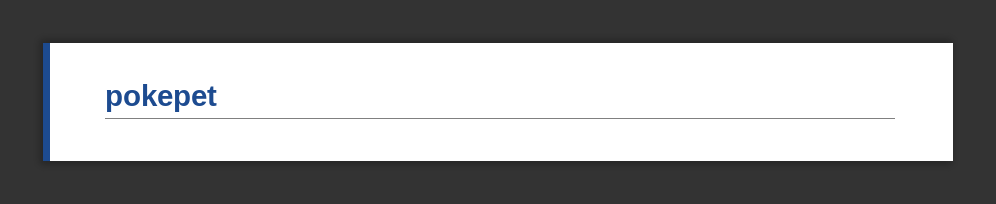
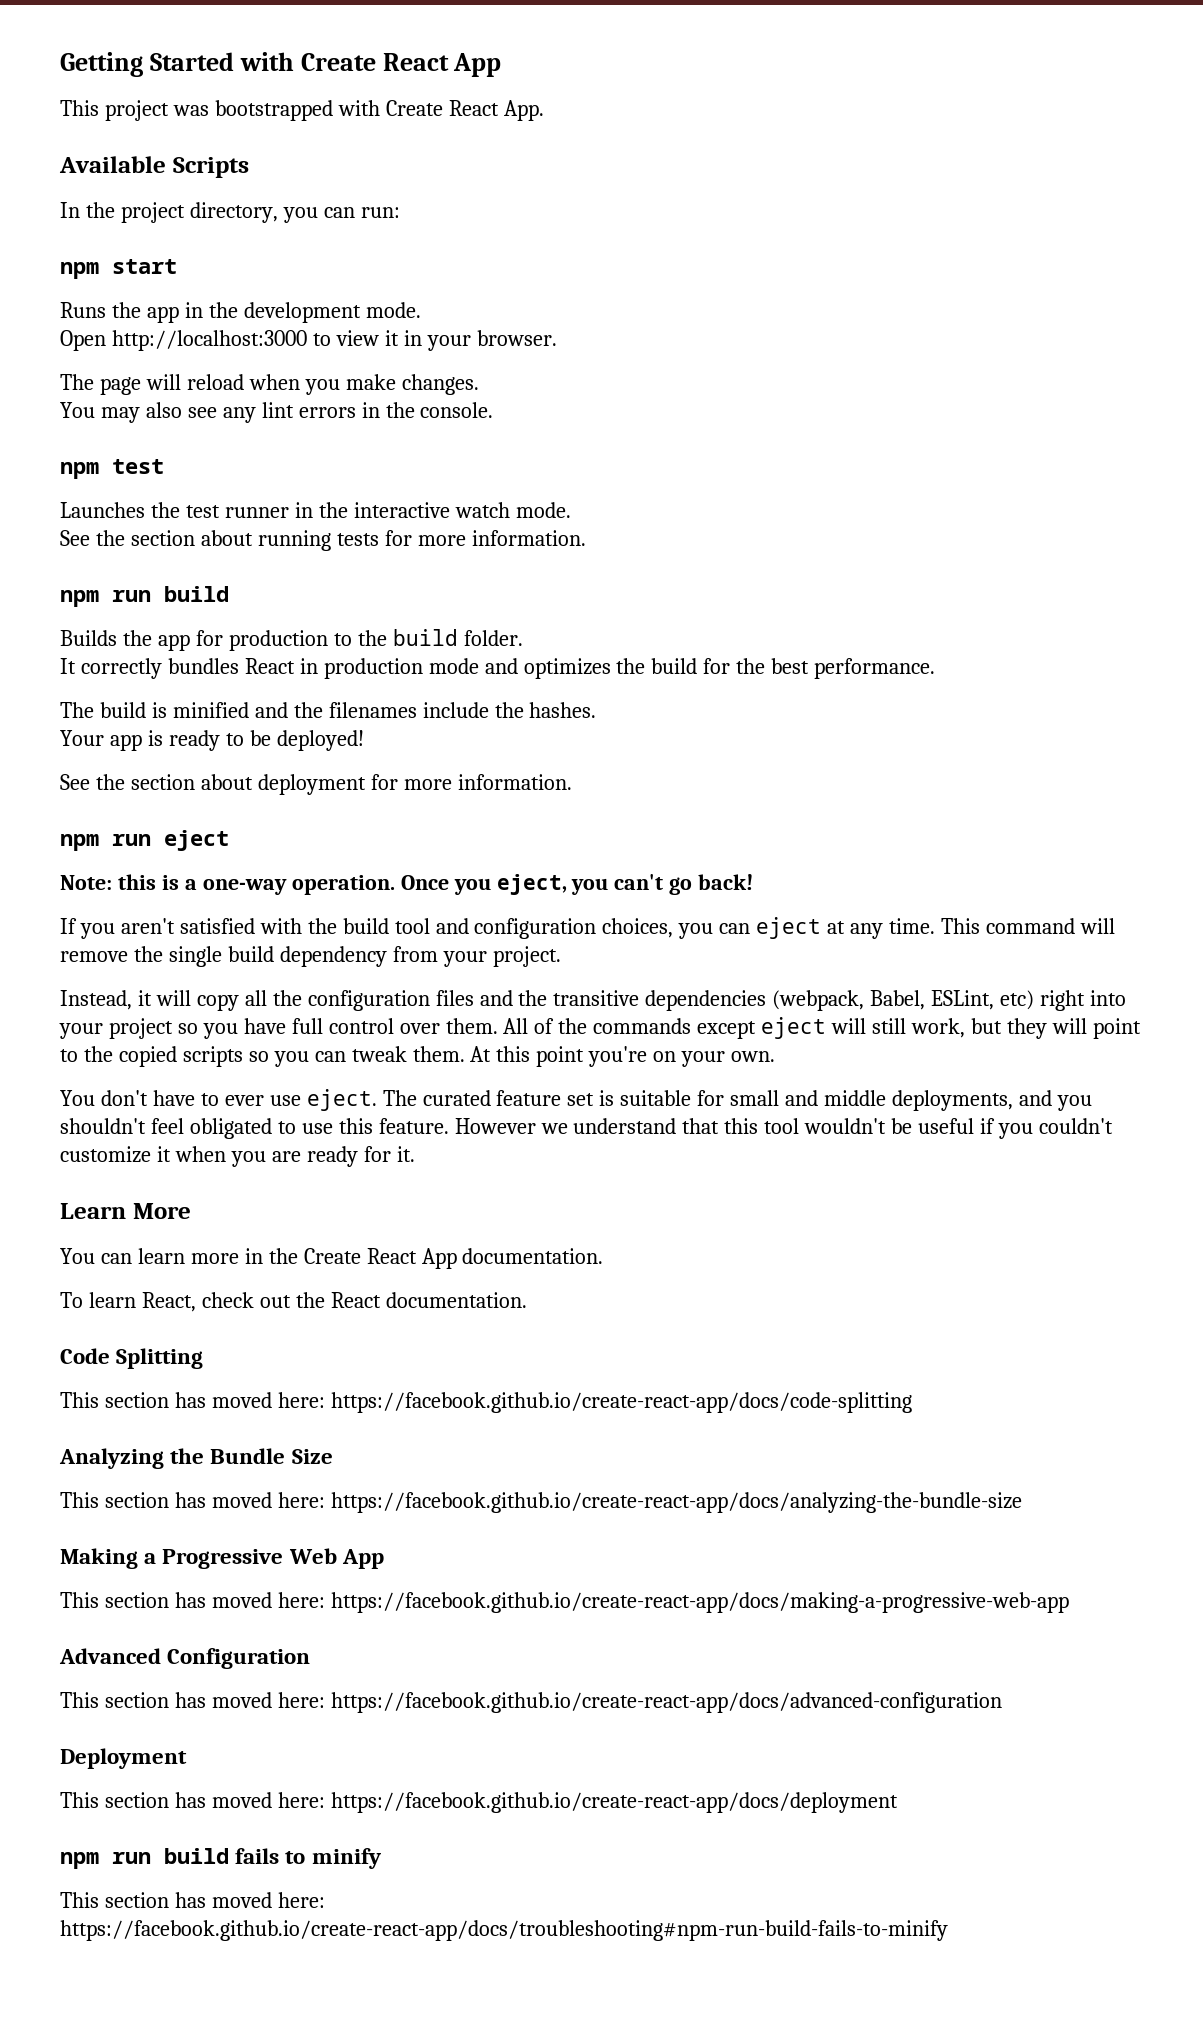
[105,84,217,112] pokepet -> [60,52,502,77] [60,100,544,121] [59,156,249,178] [60,202,400,223] [60,259,177,279] [60,302,421,323] [60,330,557,351] [60,374,479,395] [60,402,494,423] [60,459,164,479] [60,502,571,518] [60,530,586,551] [60,586,229,607] [60,629,523,651] [60,658,936,679] [60,702,597,718] [60,730,364,751] [60,774,572,795] [60,830,229,851] [60,874,754,895] [60,917,1115,939] [60,946,561,967] [60,990,1126,1011] [59,1017,1141,1039] [60,1046,776,1067] [60,1089,1092,1111] [60,1118,1113,1139] [60,1146,415,1167] [60,1203,191,1219] [60,1248,604,1269] [60,1292,527,1312] [60,1348,204,1369] [60,1392,912,1413] [59,1448,333,1469] [60,1492,1022,1513] [60,1548,384,1569] [60,1592,1069,1613] [59,1648,311,1669] [60,1692,1002,1713] [60,1748,187,1769] [60,1792,898,1813] [60,1848,381,1869] [60,1892,325,1908] [60,1920,948,1941] Getting Started with Create React App // This project was bootstrapped with Create React App. // Available Scripts // In the project directory, you can run: // npm start // Runs the app in the development mode. // Open http://localhost:3000 to view it in your browser. // The page will reload when you make changes. // You may also see any lint errors in the console. // npm test // Launches the test runner in the interactive watch mode. // See the section about running tests for more information. // npm run build // Builds the app for production to the build folder. // It correctly bundles React in production mode and optimizes the build for the best performance. // The build is minified and the filenames include the hashes. // Your app is ready to be deployed! // See the section about deployment for more information. // npm run eject // Note: this is a one-way operation. Once you eject, you can't go back! // If you aren't satisfied with the build tool and configuration choices, you can eject at any time. This command will remove the single build dependency from your project. // Instead, it will copy all the configuration files and the transitive dependencies (webpack, Babel, ESLint, etc) right into your project so you have full control over them. All of the commands except eject will still work, but they will point to the copied scripts so you can tweak them. At this point you're on your own. // You don't have to ever use eject. The curated feature set is suitable for small and middle deployments, and you shouldn't feel obligated to use this feature. However we understand that this tool wouldn't be useful if you couldn't customize it when you are ready for it. // Learn More // You can learn more in the Create React App documentation. // To learn React, check out the React documentation. // Code Splitting // This section has moved here: https://facebook.github.io/create-react-app/docs/code-splitting // Analyzing the Bundle Size // This section has moved here: https://facebook.github.io/create-react-app/docs/analyzing-the-bundle-size // Making a Progressive Web App // This section has moved here: https://facebook.github.io/create-react-app/docs/making-a-progressive-web-app // Advanced Configuration // This section has moved here: https://facebook.github.io/create-react-app/docs/advanced-configuration // Deployment // This section has moved here: https://facebook.github.io/create-react-app/docs/deployment // npm run build fails to minify // This section has moved here: https://facebook.github.io/create-react-app/docs/troubleshooting#npm-run-build-fails-to-minify

